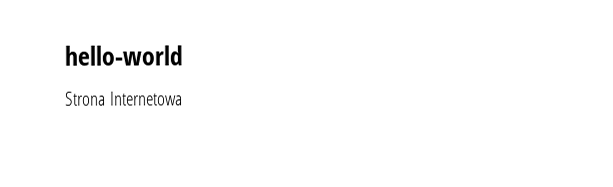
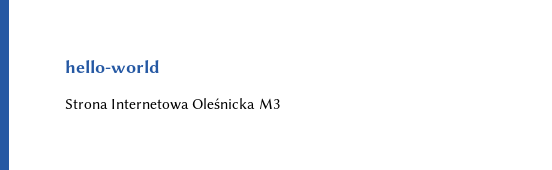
(183, 98) none -> [192,98,280,109] Oleśnicka M3

